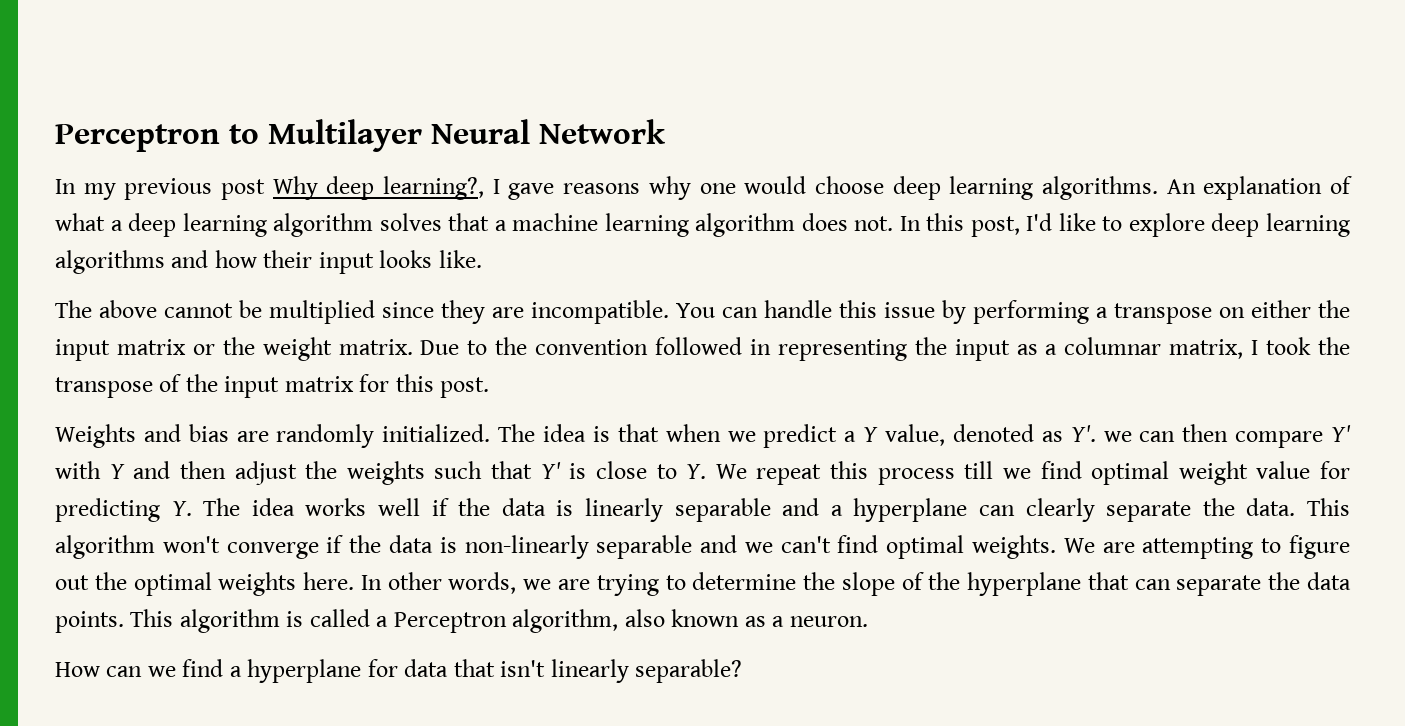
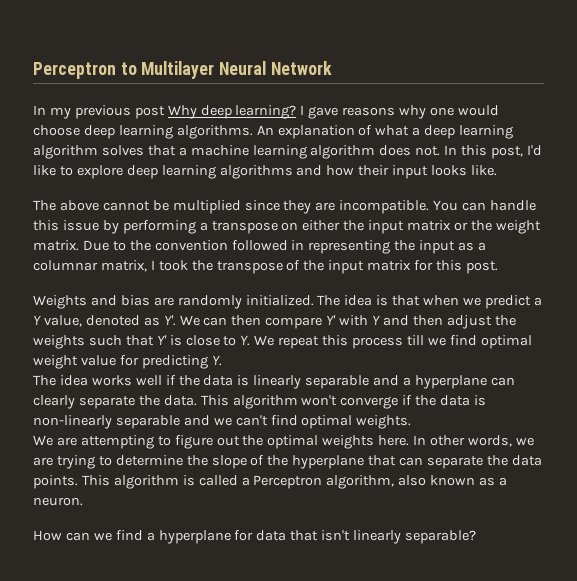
[383,176,485,200] learning?, -> [235,105,297,119] learning?
[1103,431,1132,442] we -> [179,315,200,326] We
(192, 508) none -> (222, 360) //
(1057, 547) none -> (412, 422) //

